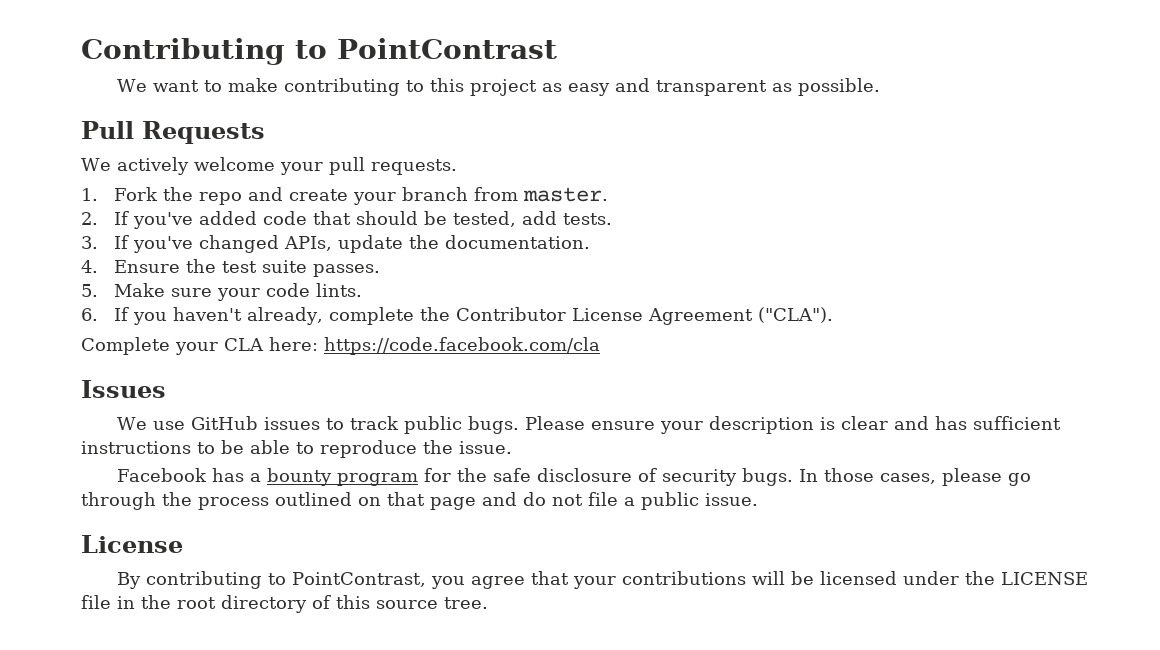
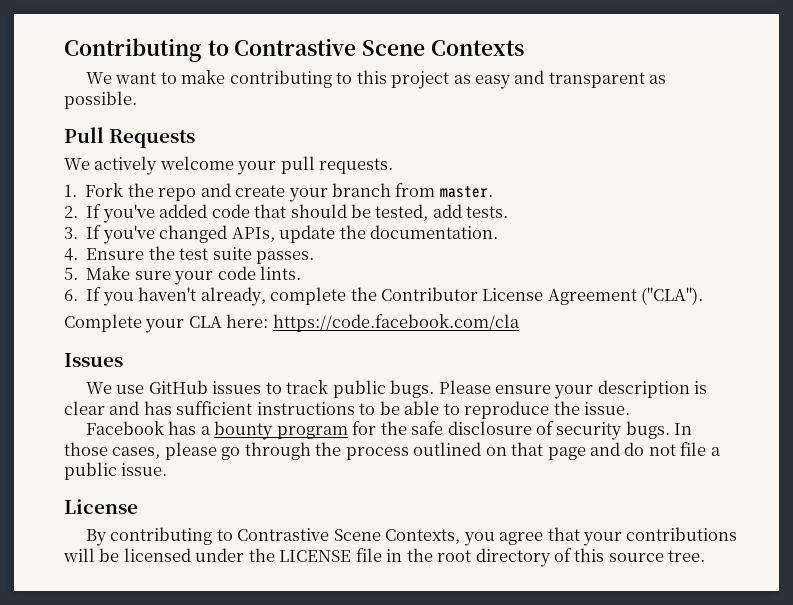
[337,38,557,59] PointContrast -> [234,38,524,56] Contrastive Scene Contexts
[292,572,427,587] PointContrast, -> [237,528,461,544] Contrastive Scene Contexts,

